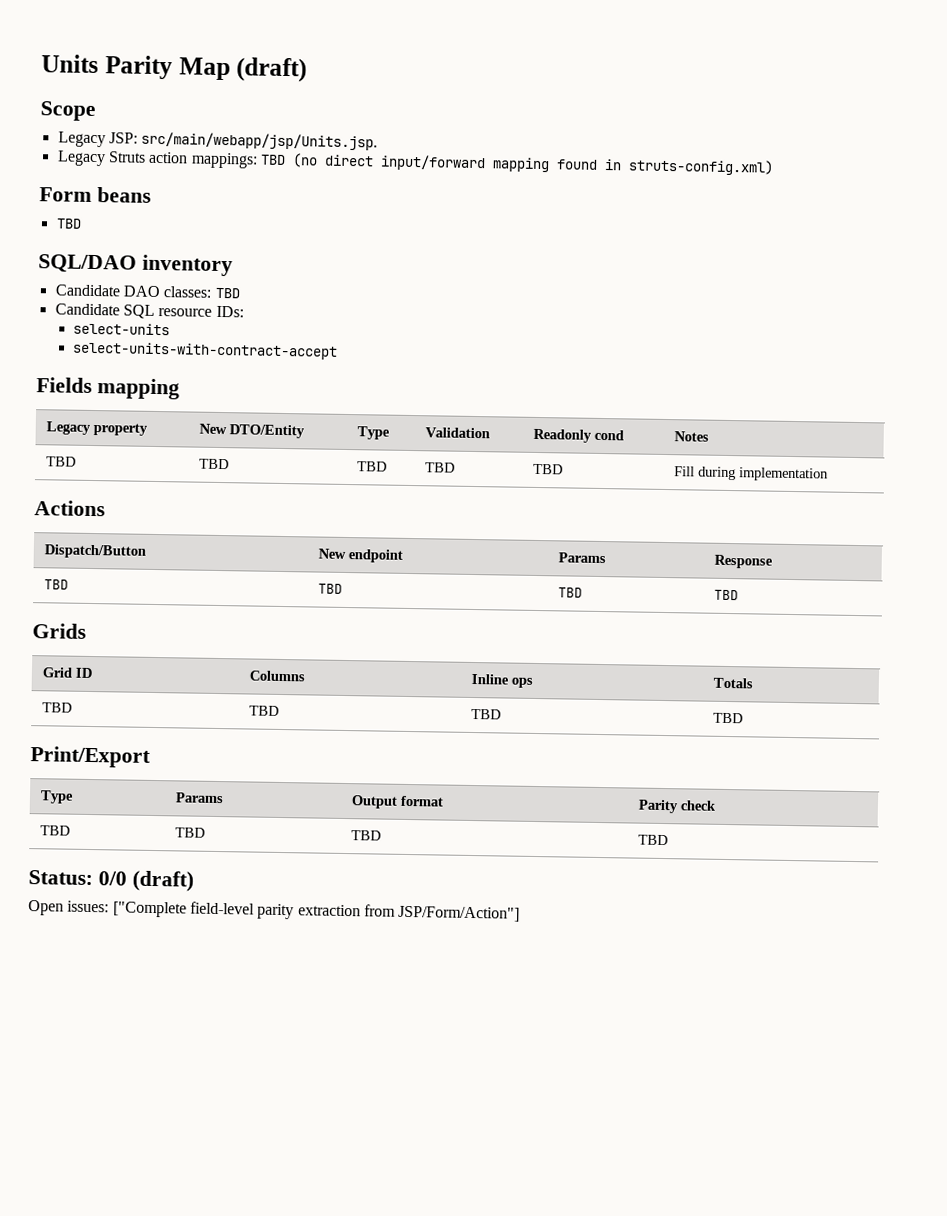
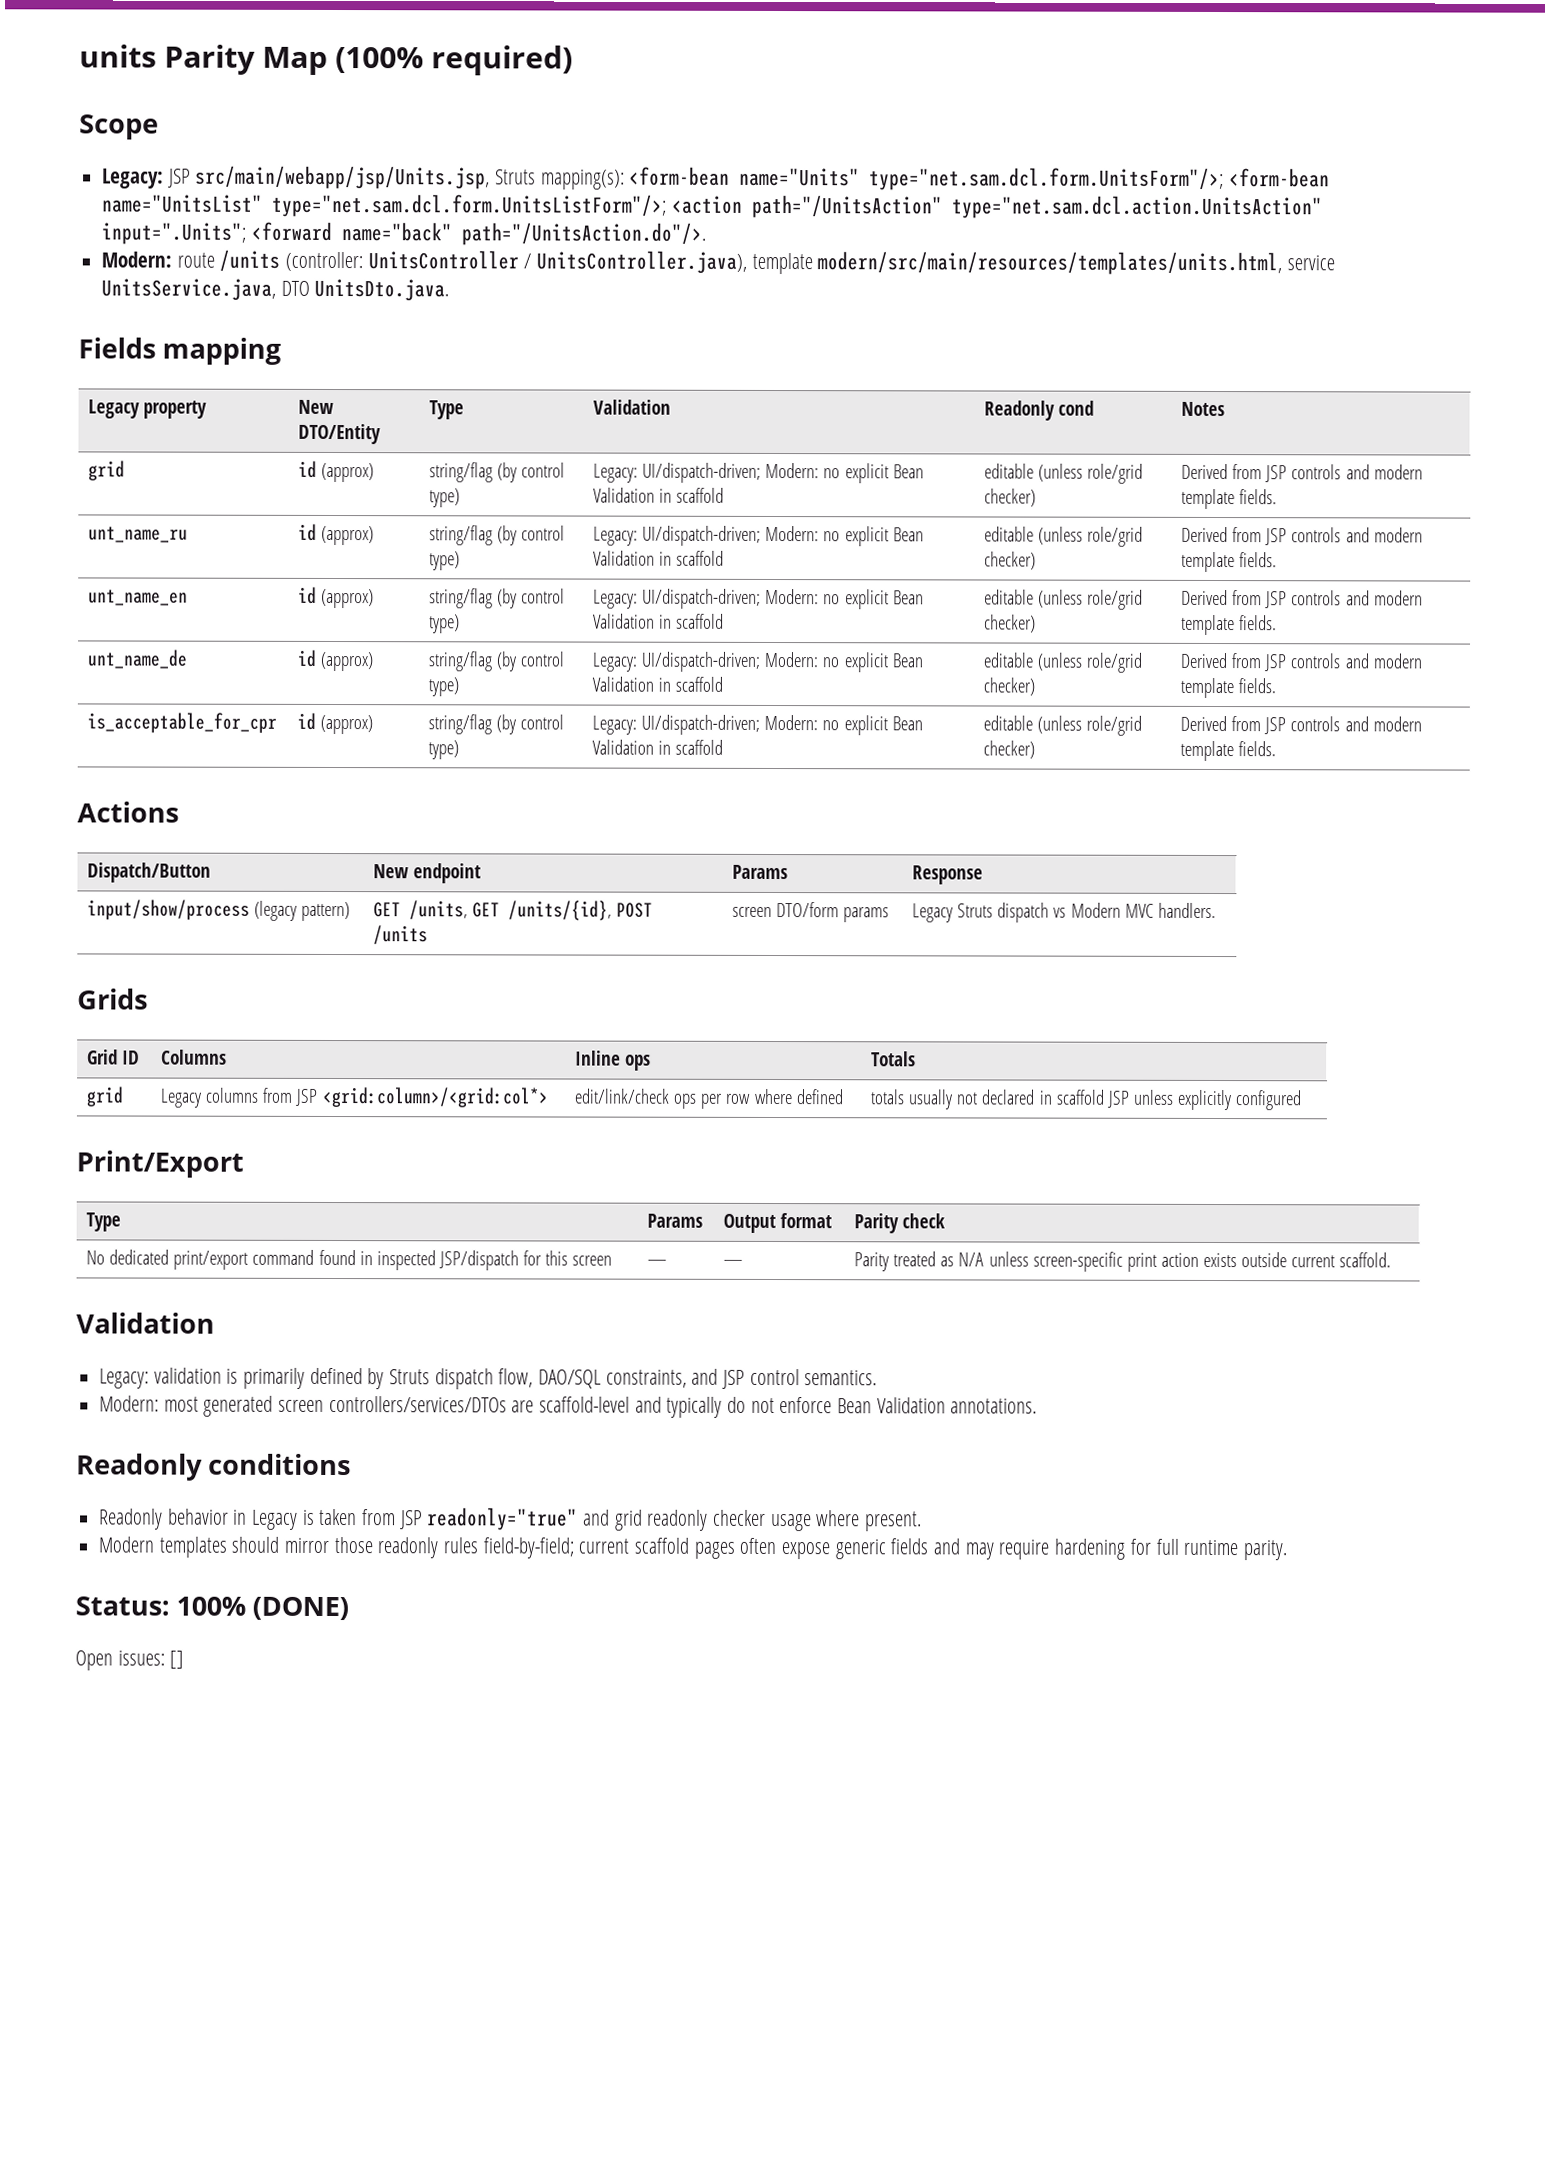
[41,54,99,74] Units -> [79,44,157,68] units
[236,57,308,83] (draft) -> [335,45,573,76] (100% required)
[57,131,379,151] [56,150,774,176] [39,187,151,203] [55,218,82,229] [38,254,233,277] [54,284,240,299] [54,303,244,319] [73,322,171,336] [72,341,339,360] Legacy JSP: src/main/webapp/jsp/Units.jsp. // Legacy Struts action mappings: TBD (no direct input/forward mapping found in struts-config.xml) // Form beans // TBD // SQL/DAO inventory // Candidate DAO classes: TBD // Candidate SQL resource IDs: // select-units // select-units-with-contract-accept -> [102,165,1331,192] [101,193,1323,220] [101,221,706,246] [101,249,1336,276] [101,278,450,302] Legacy: JSP src/main/webapp/jsp/Units.jsp, Struts mapping(s): <form-bean name="Units" type="net.sam.dcl.form.UnitsForm"/>; <form-bean name="UnitsList" type="net.sam.dcl.form.UnitsListForm"/>; <action path="/UnitsAction" type="net.sam.dcl.action.UnitsAction" input=".Units"; <forward name="back" path="/UnitsAction.do"/>. // Modern: route /units (controller: UnitsController / UnitsController.java), template modern/src/main/resources/templates/units.html, service UnitsService.java, DTO UnitsDto.java.
[46,456,77,467] [199,458,230,470] [357,461,388,472] [425,462,456,473] [533,463,564,475] [674,466,830,482] TBD | TBD | TBD | TBD | TBD | Fill during implementation -> [88,460,126,481] [298,460,375,483] [429,462,566,483] [429,488,461,508] [593,462,924,484] [593,487,725,503] [984,463,1144,484] [984,488,1037,507] [1181,463,1423,483] [1181,488,1278,510] [88,526,189,543] [298,523,375,546] [429,525,566,546] [429,551,461,571] [593,525,924,547] [593,550,725,566] [984,526,1144,547] [984,551,1037,570] [1181,526,1423,546] [1181,551,1278,573] [88,589,189,606] [298,586,375,609] [429,588,566,609] [429,614,461,634] [593,588,924,610] [593,613,725,629] [984,589,1144,610] [984,614,1037,633] [1181,589,1423,609] [1181,614,1278,636] [87,649,188,669] [297,649,374,672] [428,651,565,672] [428,677,460,697] [592,651,923,673] [592,676,724,692] [983,652,1143,673] [983,677,1036,696] [1180,652,1422,672] [1180,677,1277,699] [87,712,278,733] [297,712,374,735] [428,714,565,735] [428,740,460,760] [592,714,923,736] [592,739,724,755] [983,715,1143,736] [983,740,1036,759] [1180,715,1422,735] [1180,740,1277,762] grid | id (approx) | string/flag (by control type) | Legacy: UI/dispatch-driven; Modern: no explicit Bean Validation in scaffold | editable (unless role/grid checker) | Derived from JSP controls and modern template fields. // unt_name_ru | id (approx) | string/flag (by control type) | Legacy: UI/dispatch-driven; Modern: no explicit Bean Validation in scaffold | editable (unless role/grid checker) | Derived from JSP controls and modern template fields. // unt_name_en | id (approx) | string/flag (by control type) | Legacy: UI/dispatch-driven; Modern: no explicit Bean Validation in scaffold | editable (unless role/grid checker) | Derived from JSP controls and modern template fields. // unt_name_de | id (approx) | string/flag (by control type) | Legacy: UI/dispatch-driven; Modern: no explicit Bean Validation in scaffold | editable (unless role/grid checker) | Derived from JSP controls and modern template fields. // is_acceptable_for_cpr | id (approx) | string/flag (by control type) | Legacy: UI/dispatch-driven; Modern: no explicit Bean Validation in scaffold | editable (unless role/grid checker) | Derived from JSP controls and modern template fields.
[44,579,70,590] [318,583,344,594] [558,587,584,598] [714,589,740,601] TBD | TBD | TBD | TBD -> [87,899,351,922] [373,900,654,921] [373,925,429,945] [732,902,890,923] [912,902,1216,923] input/show/process (legacy pattern) | GET /units, GET /units/{id}, POST /units | screen DTO/form params | Legacy Struts dispatch vs Modern MVC handlers.
[42,702,73,713] [249,705,280,716] [471,708,502,720] [713,712,744,724] TBD | TBD | TBD | TBD -> [86,1086,125,1107] [160,1086,549,1108] [574,1088,844,1109] [870,1089,1303,1111] grid | Legacy columns from JSP <grid:column>/<grid:col*> | edit/link/check ops per row where defined | totals usually not declared in scaffold JSP unless explicitly configured
[40,825,71,836] [175,827,206,838] [351,830,382,841] [638,834,669,846] TBD | TBD | TBD | TBD -> [86,1249,613,1271] [647,1259,668,1266] [723,1259,744,1266] [854,1251,1392,1272] [76,1312,215,1334] [99,1367,878,1390] [99,1395,1038,1418] [76,1453,352,1481] [99,1507,923,1532] [98,1536,1287,1561] No dedicated print/export command found in inspected JSP/dispatch for this screen | — | — | Parity treated as N/A unless screen-specific print action exists outside current scaffold. // Validation // Legacy: validation is primarily defined by Struts dispatch flow, DAO/SQL constraints, and JSP control semantics. // Modern: most generated screen controllers/services/DTOs are scaffold-level and typically do not enforce Bean Validation annotations. // Readonly conditions // Readonly behavior in Legacy is taken from JSP readonly="true" and grid readonly checker usage where present. // Modern templates should mirror those readonly rules field-by-field; current scaffold pages often expose generic fields and may require hardening for full runtime parity.
[97,870,194,892] 0/0 (draft) -> [176,1596,350,1621] 100% (DONE)
[112,901,521,922] ["Complete field-level parity extraction from JSP/Form/Action"] -> [169,1650,185,1669] []

